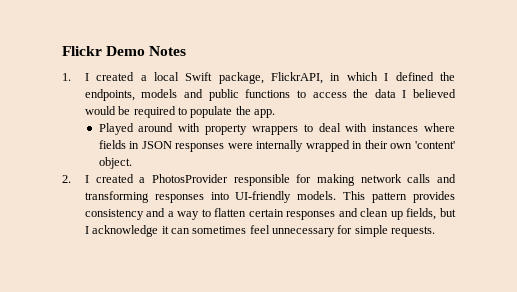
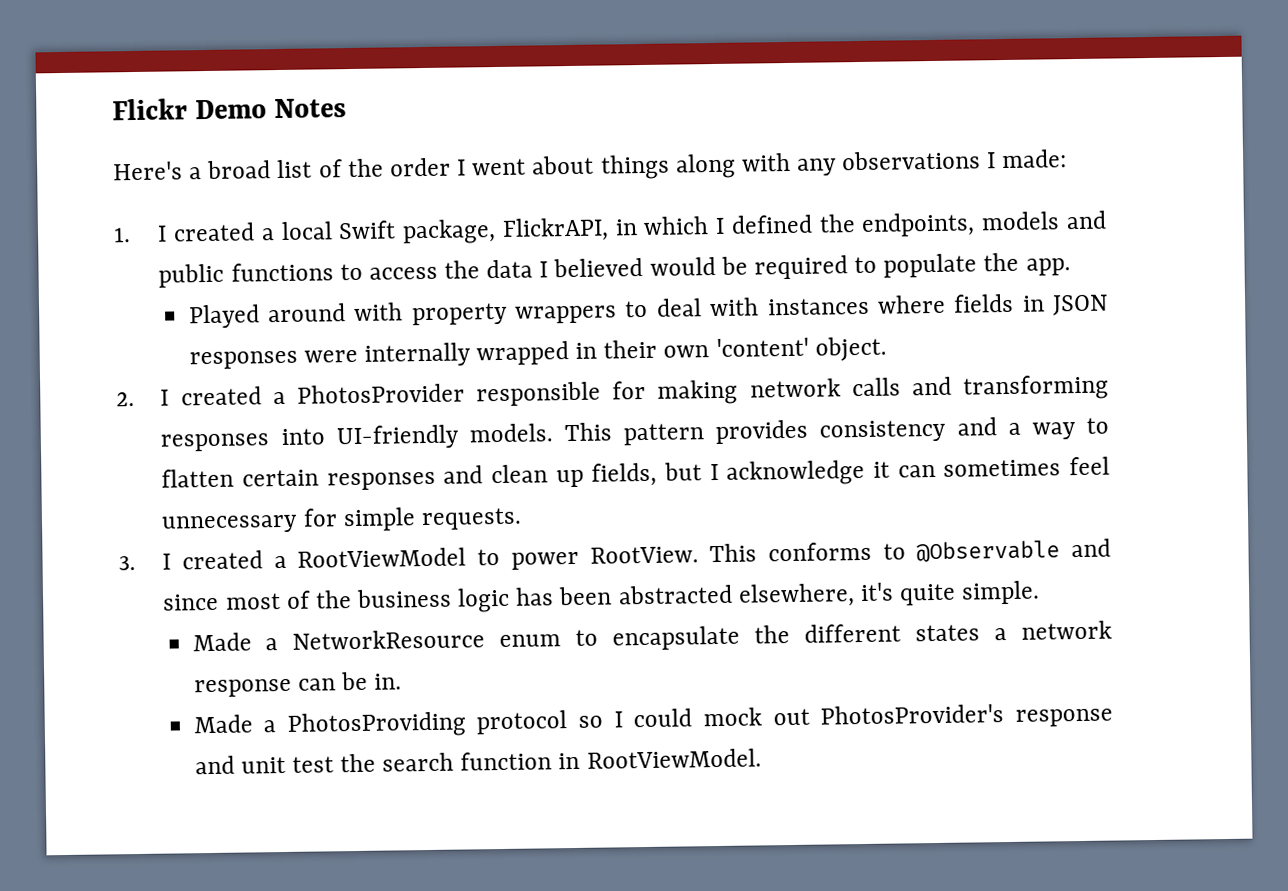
(187, 51) none -> [113,149,1068,181] // Here's a broad list of the order I went about things along with any observations I made:
(436, 231) none -> [118,538,1111,571] [163,580,1041,613] [192,620,1113,652] [193,671,402,698] [193,704,1113,738] [194,748,762,775] // 3. I created a RootViewModel to power RootView. This conforms to @Observable and since most of the business logic has been abstracted elsewhere, it's quite simple. // Made a NetworkResource enum to encapsulate the different states a network response can be in. // Made a PhotosProviding protocol so I could mock out PhotosProvider's response and unit test the search function in RootViewModel.

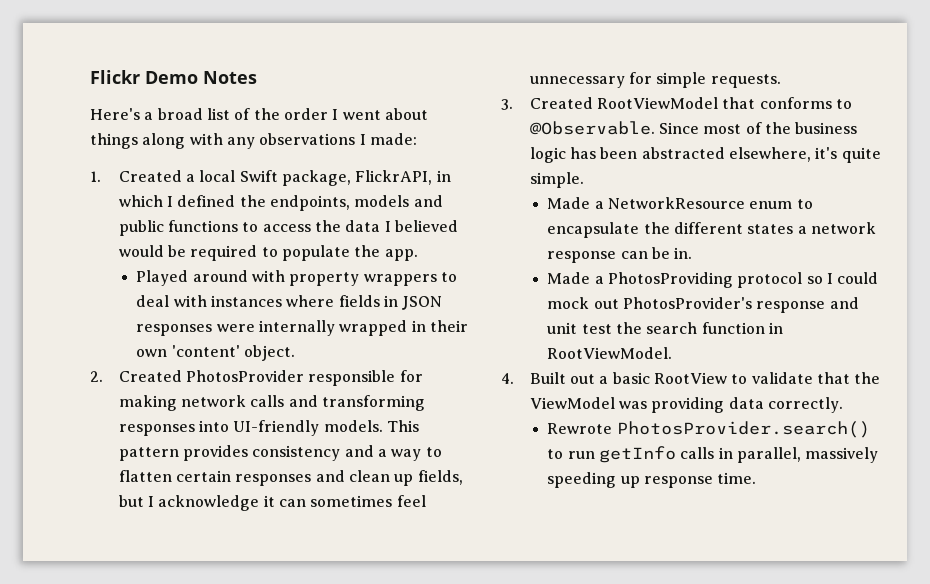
[157,222,256,242] I created -> [118,170,182,182] Created
[160,386,286,406] I created a -> [118,370,182,382] Created
[162,538,1111,570] [163,593,220,611] I created a RootViewModel to power RootView. This conforms to @Observable and since -> [529,97,852,109] [529,121,699,135] Created RootViewModel that conforms to @Observable. Since
(762, 758) none -> [501,372,881,384] [529,397,843,413] [547,421,870,438] [547,446,879,463] [547,472,757,488] // 4. Built out a basic RootView to validate that the ViewModel was providing data correctly. // Rewrote PhotosProvider.search() to run getInfo calls in parallel, massively speeding up response time.

